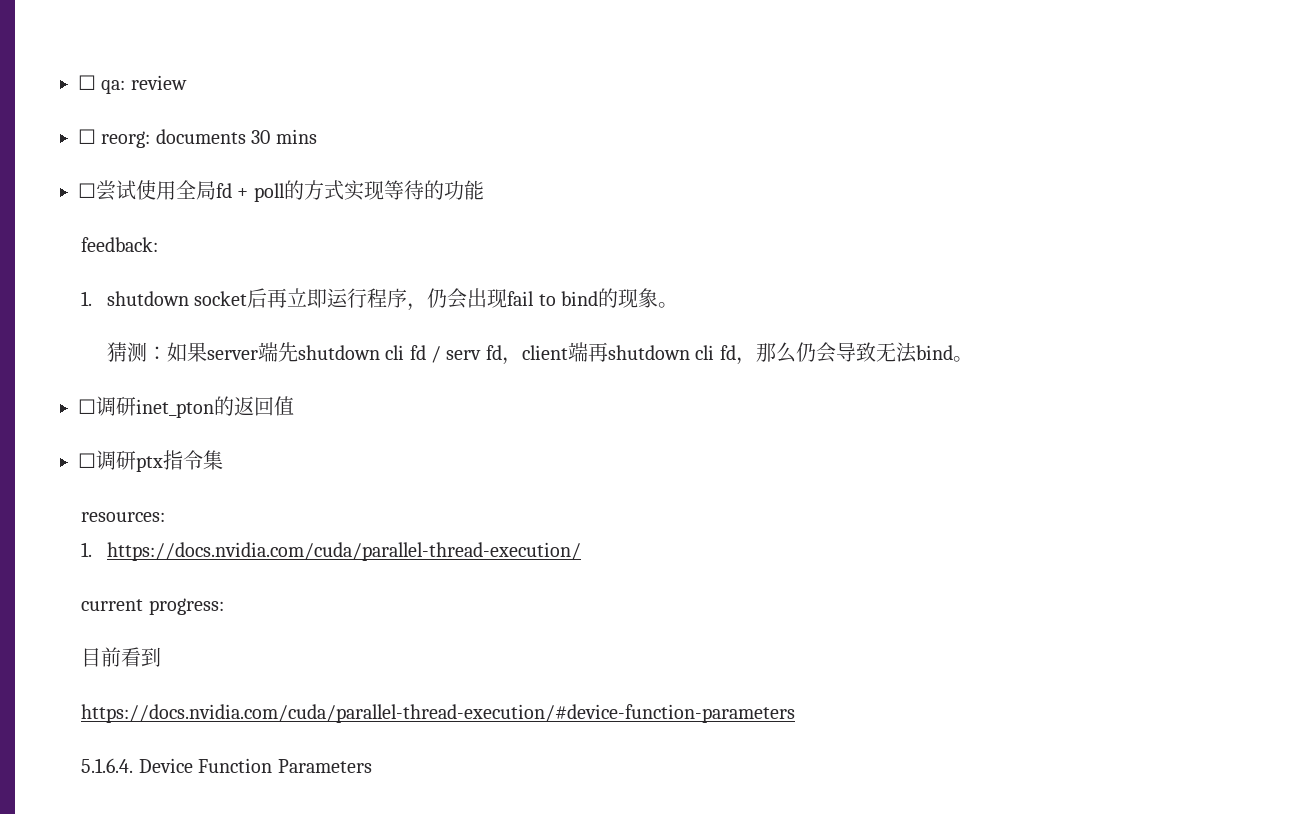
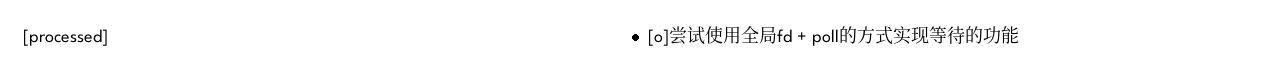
[78,75,187,94] [78,129,317,148] [78,183,96,198] ☐ qa: review // ☐ reorg: documents 30 mins // ☐ -> [23,29,108,46] [647,29,669,46] [processed] // [o]
[81,237,159,252] [81,288,679,311] [106,342,973,365] [78,396,294,418] [78,450,223,472] [81,512,166,522] [81,542,581,561] [81,598,224,615] [81,647,162,667] [81,704,796,723] [81,758,372,773] // feedback: // 1. shutdown socket后再立即运行程序，仍会出现fail to bind的现象。 // 猜测：如果server端先shutdown cli fd / serv fd，client端再shutdown cli fd，那么仍会导致无法bind。 // ☐调研inet_pton的返回值 // ☐调研ptx指令集 // resources: // 1. https://docs.nvidia.com/cuda/parallel-thread-execution/ // current progress: // 目前看到 // https://docs.nvidia.com/cuda/parallel-thread-execution/#device-function-parameters // 5.1.6.4. Device Function Parameters -> (1019, 35) none

